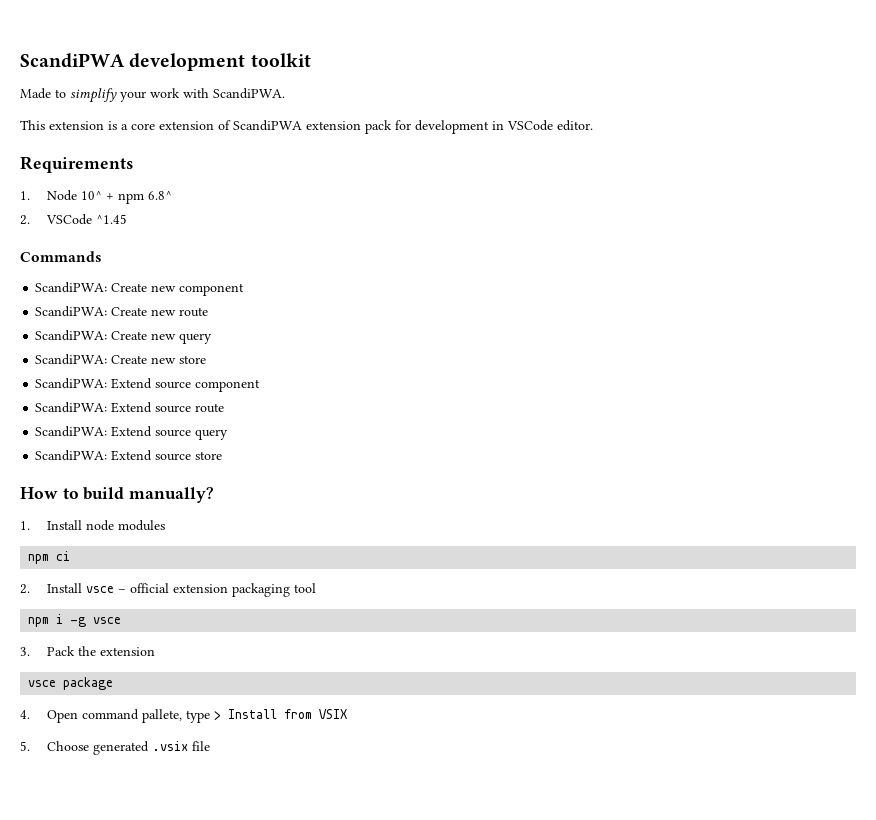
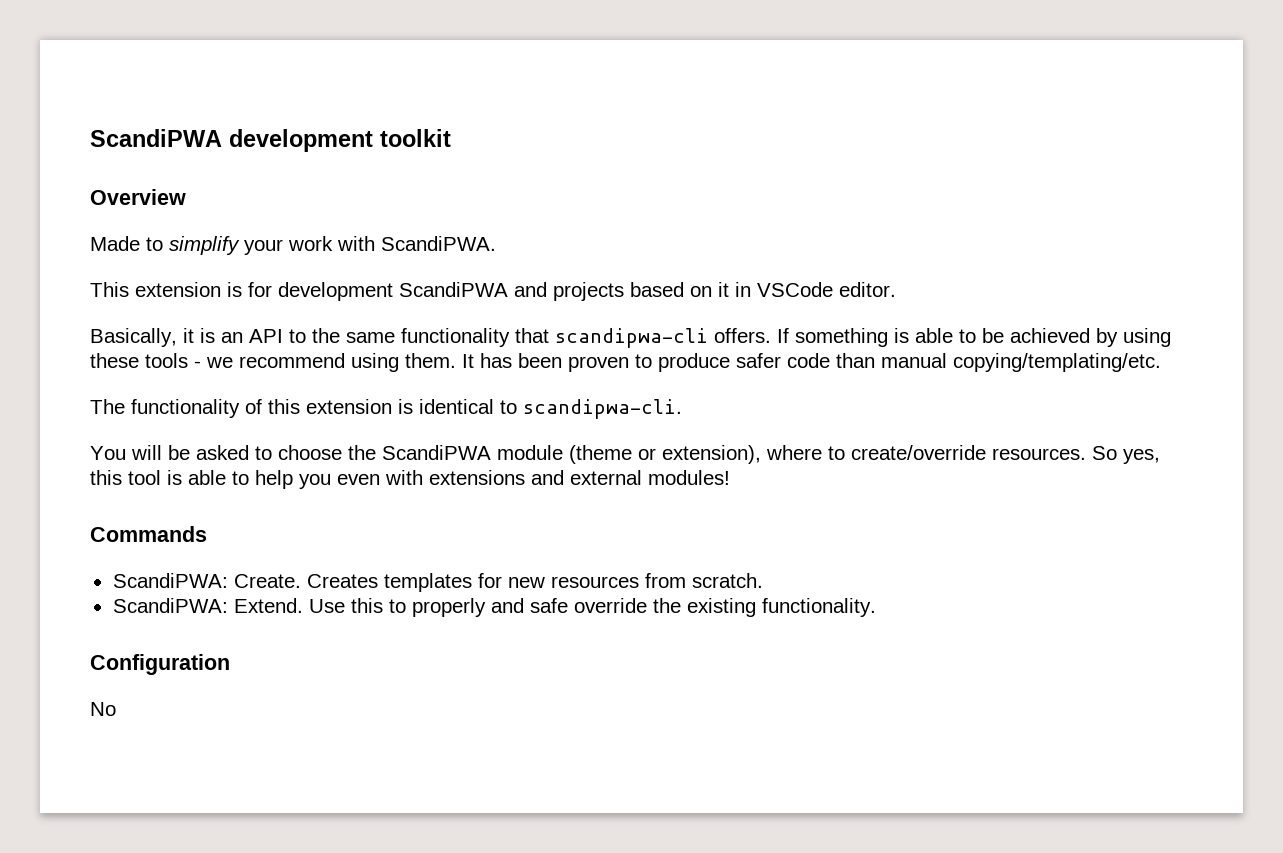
(311, 60) none -> [90,189,186,205] // Overview
[121,120,593,134] [20,156,133,173] [20,190,173,204] [20,214,128,225] [20,251,102,262] [35,282,245,296] [35,306,209,317] [35,330,213,344] [35,354,207,365] [35,378,261,392] [35,402,225,413] [35,426,229,440] [35,450,223,461] [20,487,215,503] [20,520,166,531] [28,551,71,564] [20,583,317,597] [28,614,122,627] [20,646,156,656] [28,677,114,690] [20,709,348,723] [20,741,211,755] a core extension of ScandiPWA extension pack for development in VSCode editor. // Requirements // 1. Node 10^ + npm 6.8^ // 2. VSCode ^1.45 // Commands // ScandiPWA: Create new component // ScandiPWA: Create new route // ScandiPWA: Create new query // ScandiPWA: Create new store // ScandiPWA: Extend source component // ScandiPWA: Extend source route // ScandiPWA: Extend source query // ScandiPWA: Extend source store // How to build manually? // 1. Install node modules // npm ci // 2. Install vsce – official extension packaging tool // npm i -g vsce // 3. Pack the extension // vsce package // 4. Open command pallete, type > Install from VSIX // 5. Choose generated .vsix file -> [248,282,896,301] [90,328,1171,348] [90,353,1161,372] [90,399,682,419] [90,445,1160,464] [90,470,730,489] [90,526,207,542] [112,573,763,592] [112,598,876,617] [90,654,230,675] [90,702,116,716] for development ScandiPWA and projects based on it in VSCode editor. // Basically, it is an API to the same functionality that scandipwa-cli offers. If something is able to be achieved by using these tools - we recommend using them. It has been proven to produce safer code than manual copying/templating/etc. // The functionality of this extension is identical to scandipwa-cli. // You will be asked to choose the ScandiPWA module (theme or extension), where to create/override resources. So yes, this tool is able to help you even with extensions and external modules! // Commands // ScandiPWA: Create. Creates templates for new resources from scratch. // ScandiPWA: Extend. Use this to properly and safe override the existing functionality. // Configuration // No

